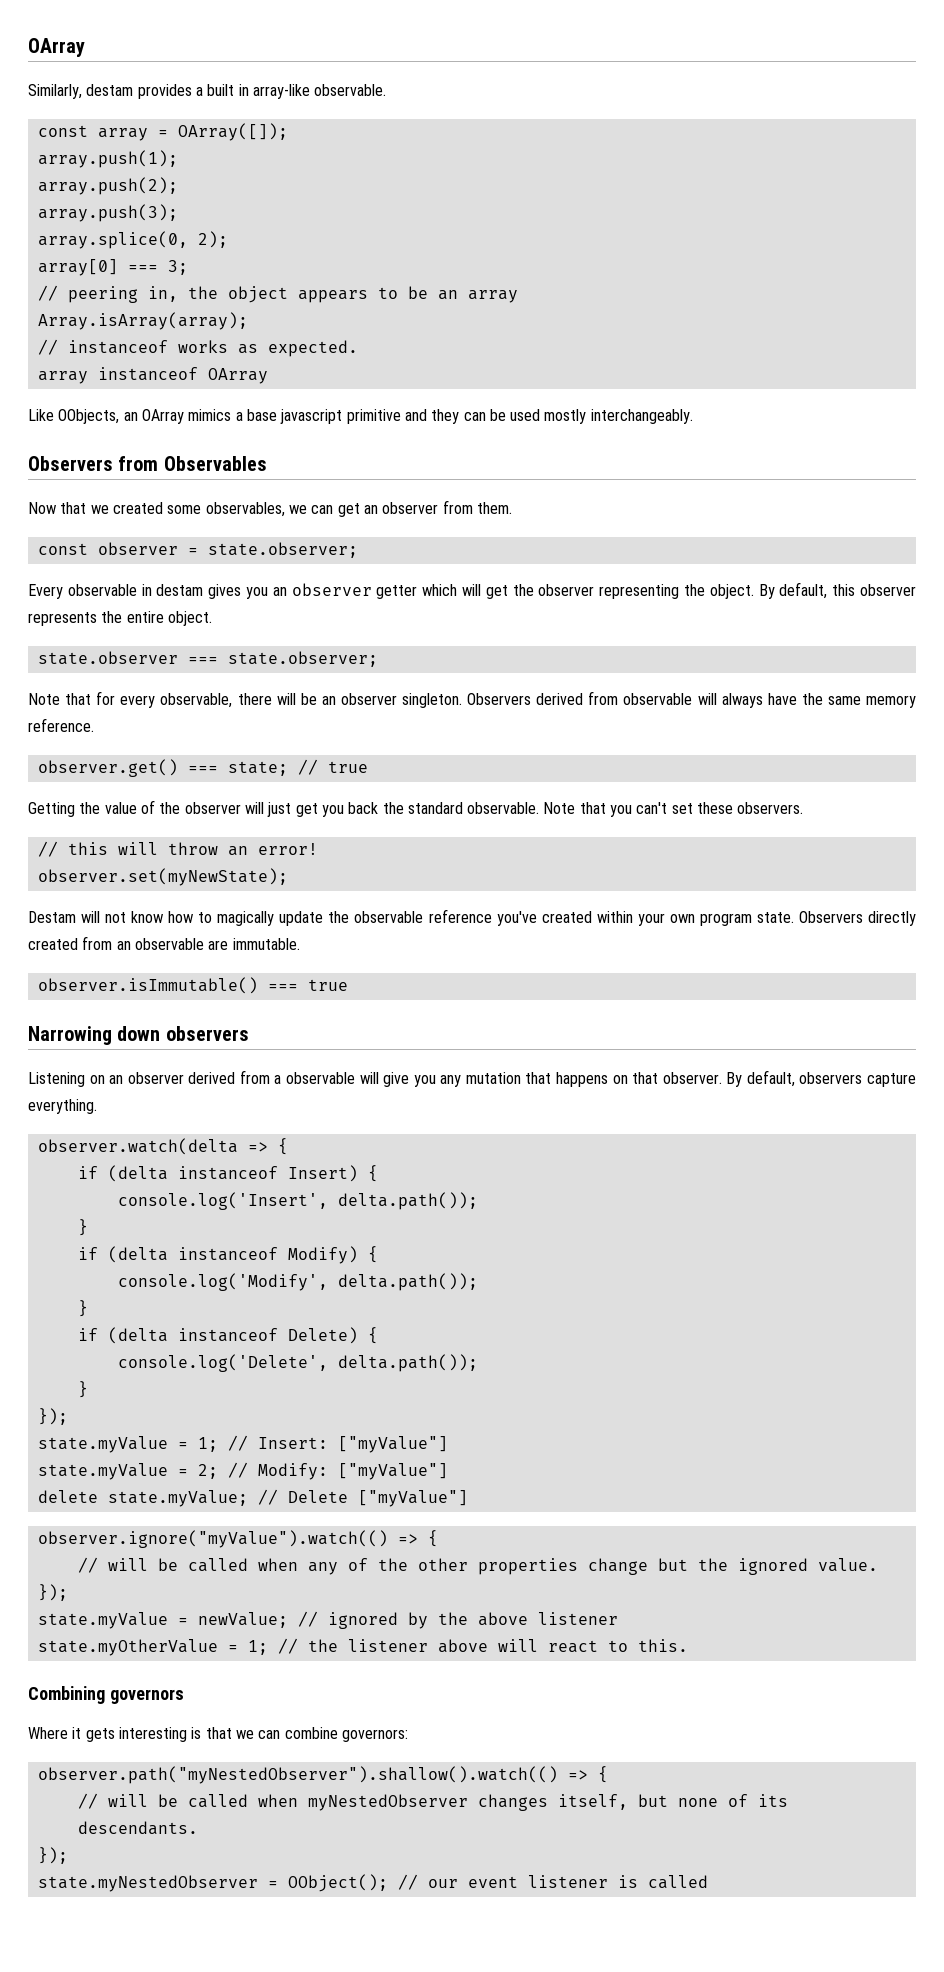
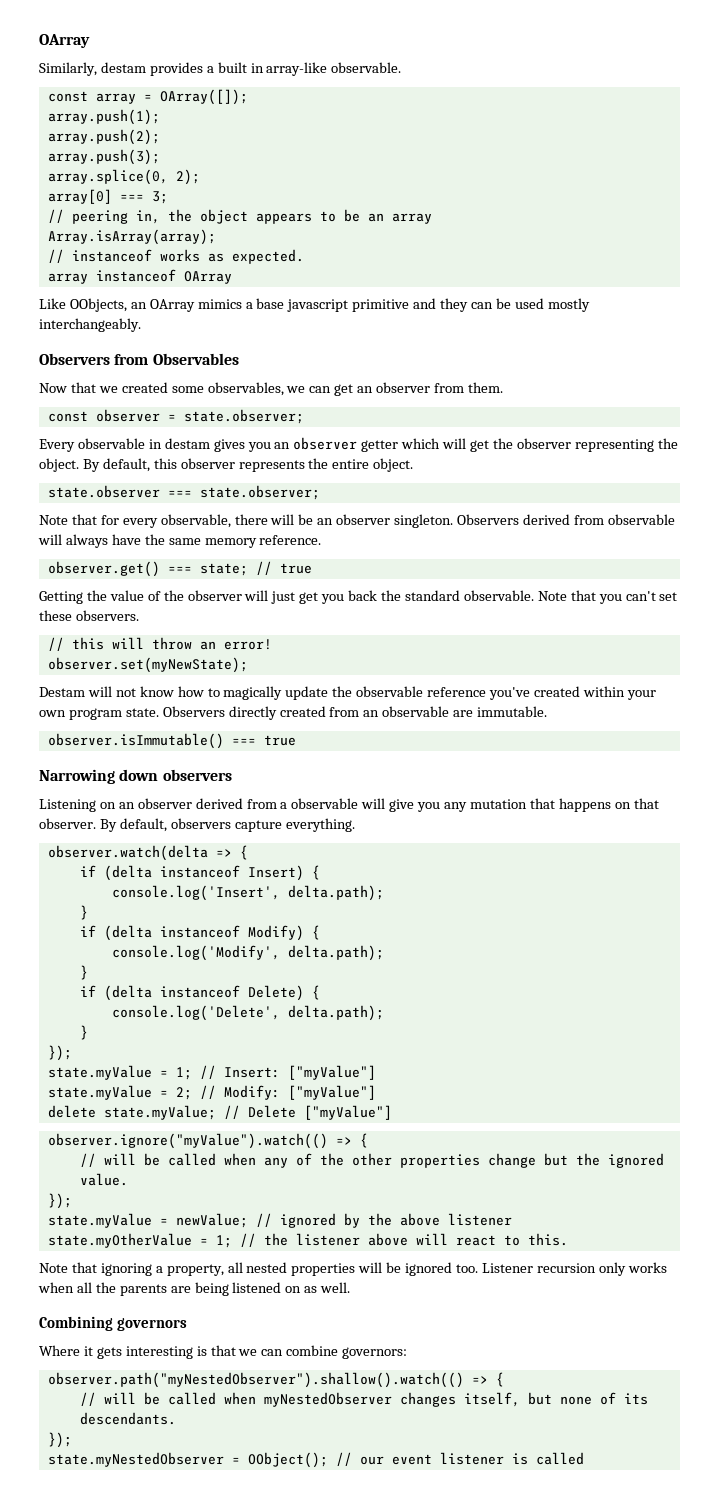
[337,1192,478,1210] delta.path()); -> [287,885,384,901] delta.path);
[337,1273,478,1291] delta.path()); -> [287,945,384,961] delta.path);
[337,1354,478,1372] delta.path()); -> [287,1005,384,1021] delta.path);
(688, 1645) none -> [39,1262,667,1276] [38,1282,351,1296] // Note that ignoring a property, all nested properties will be ignored too. Listener recursion only works when all the parents are being listened on as well.

